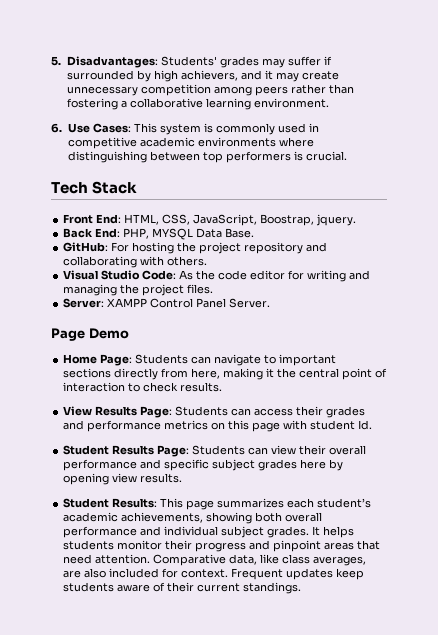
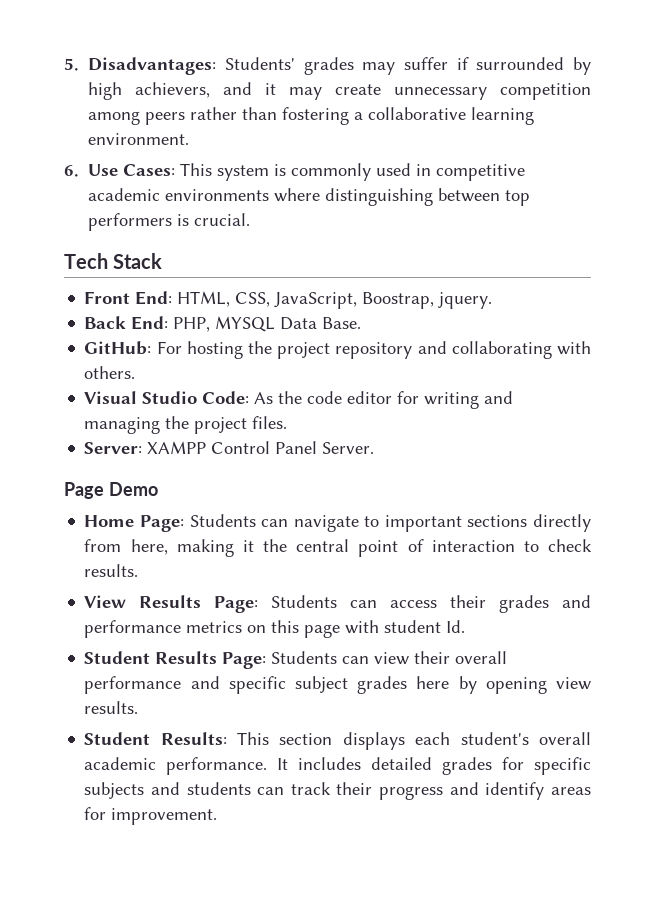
[186,498,372,510] [63,512,323,524] [63,526,355,538] [63,540,381,552] [63,554,367,566] [63,568,365,580] [63,582,302,594] page summarizes each student’s academic achievements, showing both overall performance and individual subject grades. It helps students monitor their progress and pinpoint areas that need attention. Comparative data, like class averages, are also included for context. Frequent updates keep students aware of their current standings. -> [279,732,591,750] [84,757,591,775] [84,782,591,800] [84,807,218,825] section displays each student's overall academic performance. It includes detailed grades for specific subjects and students can track their progress and identify areas for improvement.

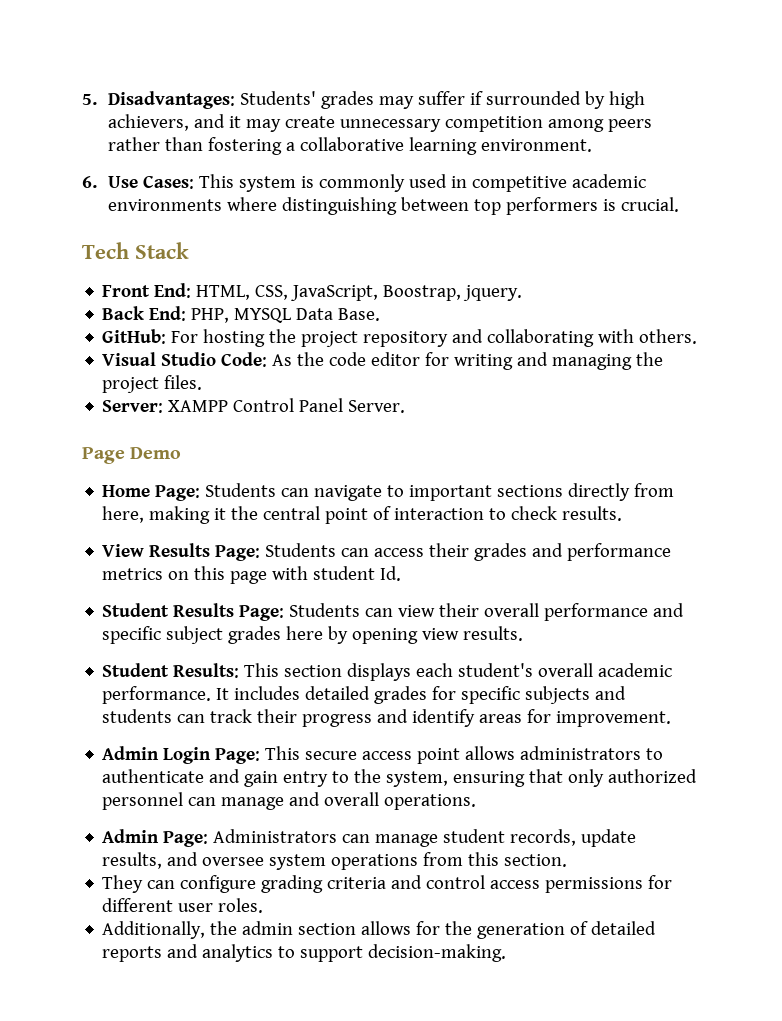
(218, 816) none -> [102,746,664,764] [102,769,698,787] [102,792,477,810] [102,829,637,847] [102,852,568,870] [102,875,673,893] [102,898,264,913] [102,921,657,939] [102,944,507,962] // Admin Login Page: This secure access point allows administrators to authenticate and gain entry to the system, ensuring that only authorized personnel can manage and overall operations. // Admin Page: Administrators can manage student records, update results, and oversee system operations from this section. // They can configure grading criteria and control access permissions for different user roles. // Additionally, the admin section allows for the generation of detailed reports and analytics to support decision-making.

